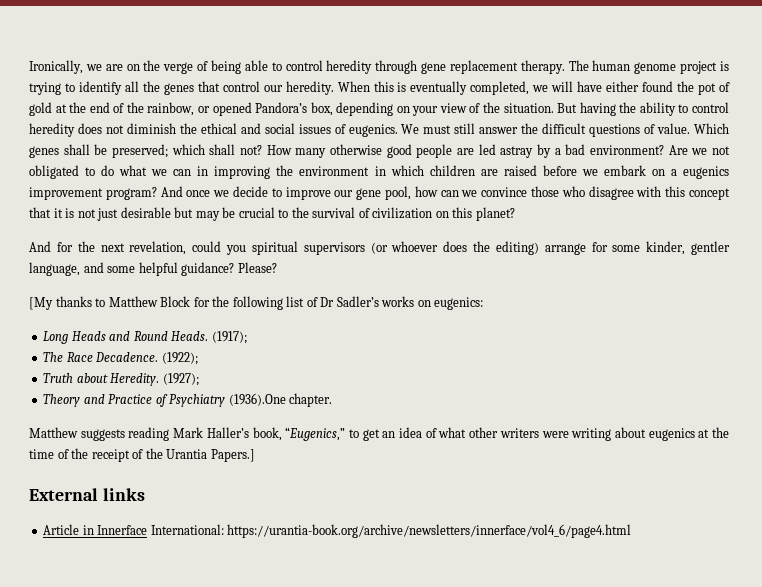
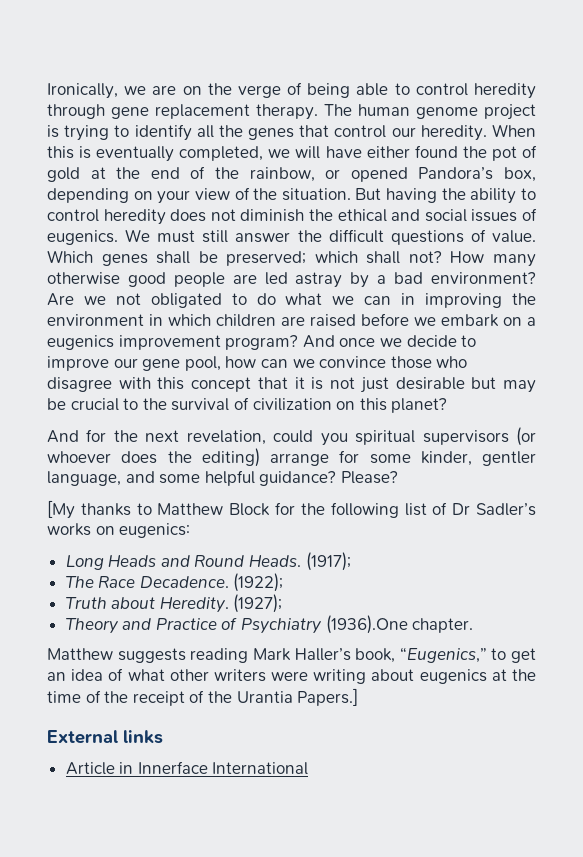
[150,524,632,538] International: https://urantia-book.org/archive/newsletters/innerface/vol4_6/page4.html -> [212,762,309,775] International

